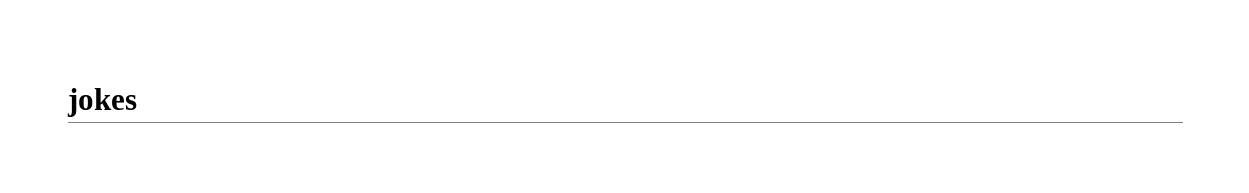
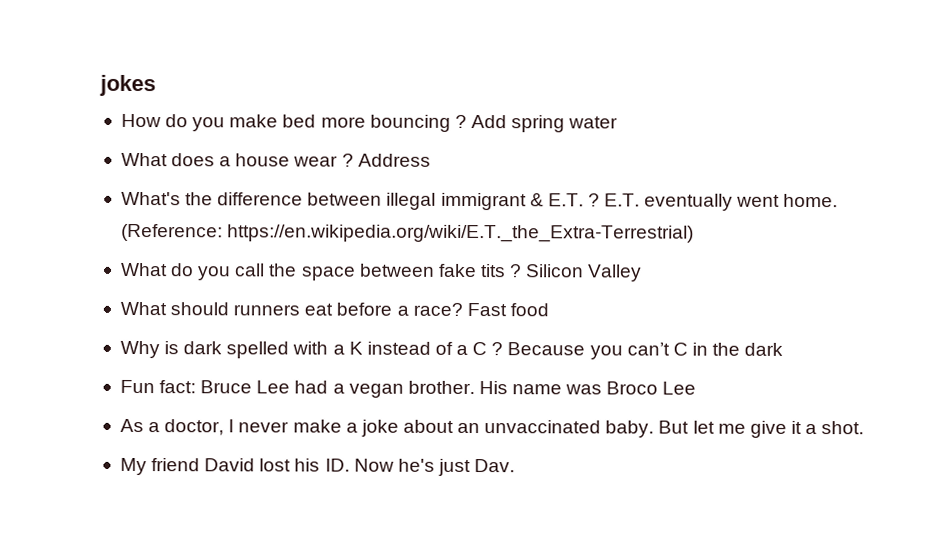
(137, 102) none -> [120,113,619,133] [120,152,431,167] [120,191,839,211] [120,223,695,243] [120,262,643,282] [119,301,549,317] [119,340,784,360] [119,379,697,398] [119,418,865,438] [119,457,516,477] // How do you make bed more bouncing ? Add spring water // What does a house wear ? Address // What's the difference between illegal immigrant & E.T. ? E.T. eventually went home. (Reference: https://en.wikipedia.org/wiki/E.T._the_Extra-Terrestrial) // What do you call the space between fake tits ? Silicon Valley // What should runners eat before a race? Fast food // Why is dark spelled with a K instead of a C ? Because you can’t C in the dark // Fun fact: Bruce Lee had a vegan brother. His name was Broco Lee // As a doctor, I never make a joke about an unvaccinated baby. But let me give it a shot. // My friend David lost his ID. Now he's just Dav.

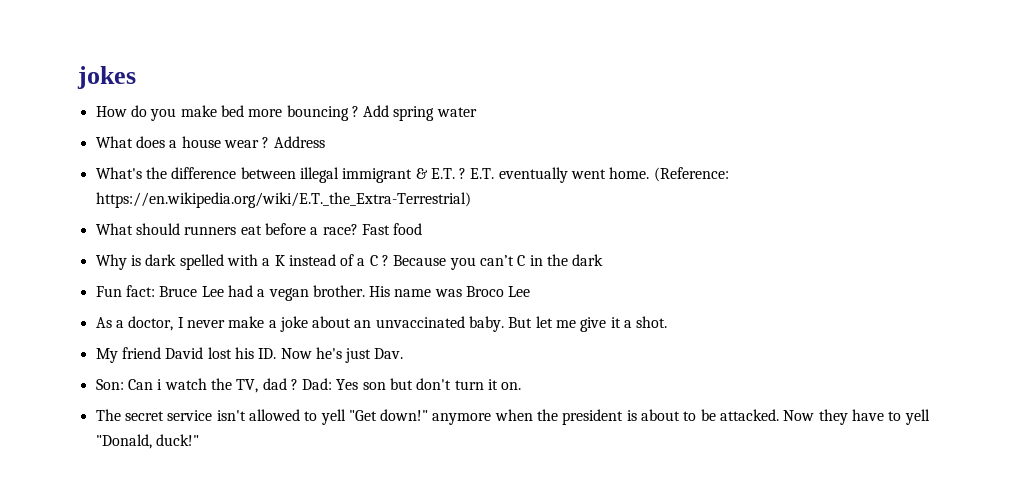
[120,262,643,282] // What do you call the space between fake tits ? Silicon Valley -> (471, 200) none
(516, 466) none -> [95,378,522,393] [95,409,930,425] [95,434,199,449] // Son: Can i watch the TV, dad ? Dad: Yes son but don't turn it on. // The secret service isn't allowed to yell "Get down!" anymore when the president is about to be attacked. Now they have to yell "Donald, duck!"

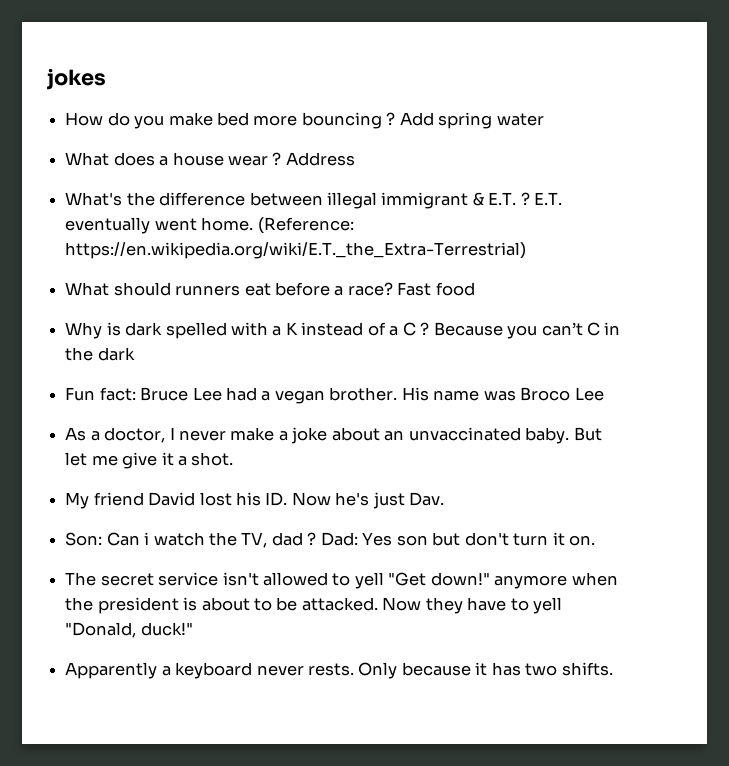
(199, 440) none -> [65,662,613,679] // Apparently a keyboard never rests. Only because it has two shifts.

